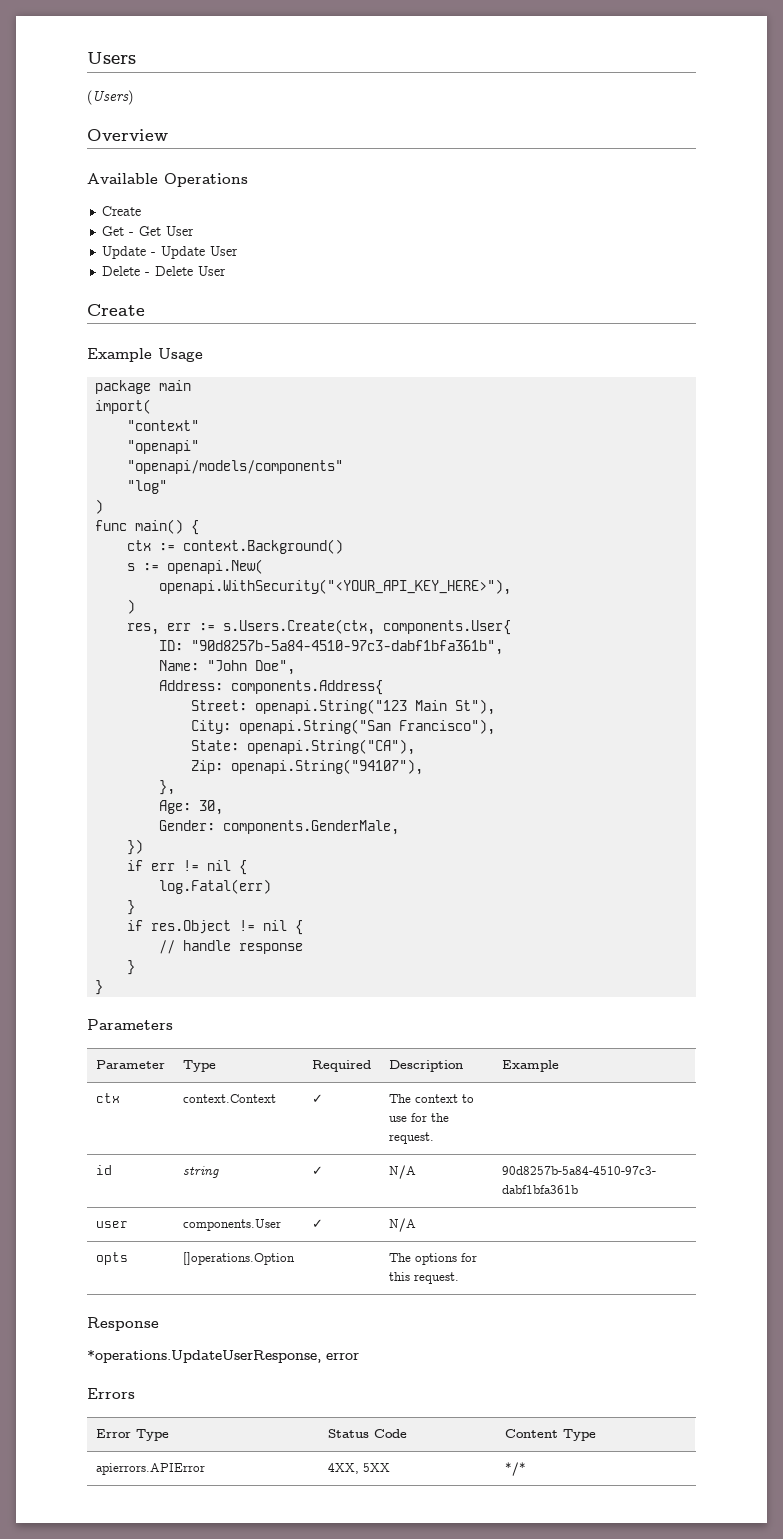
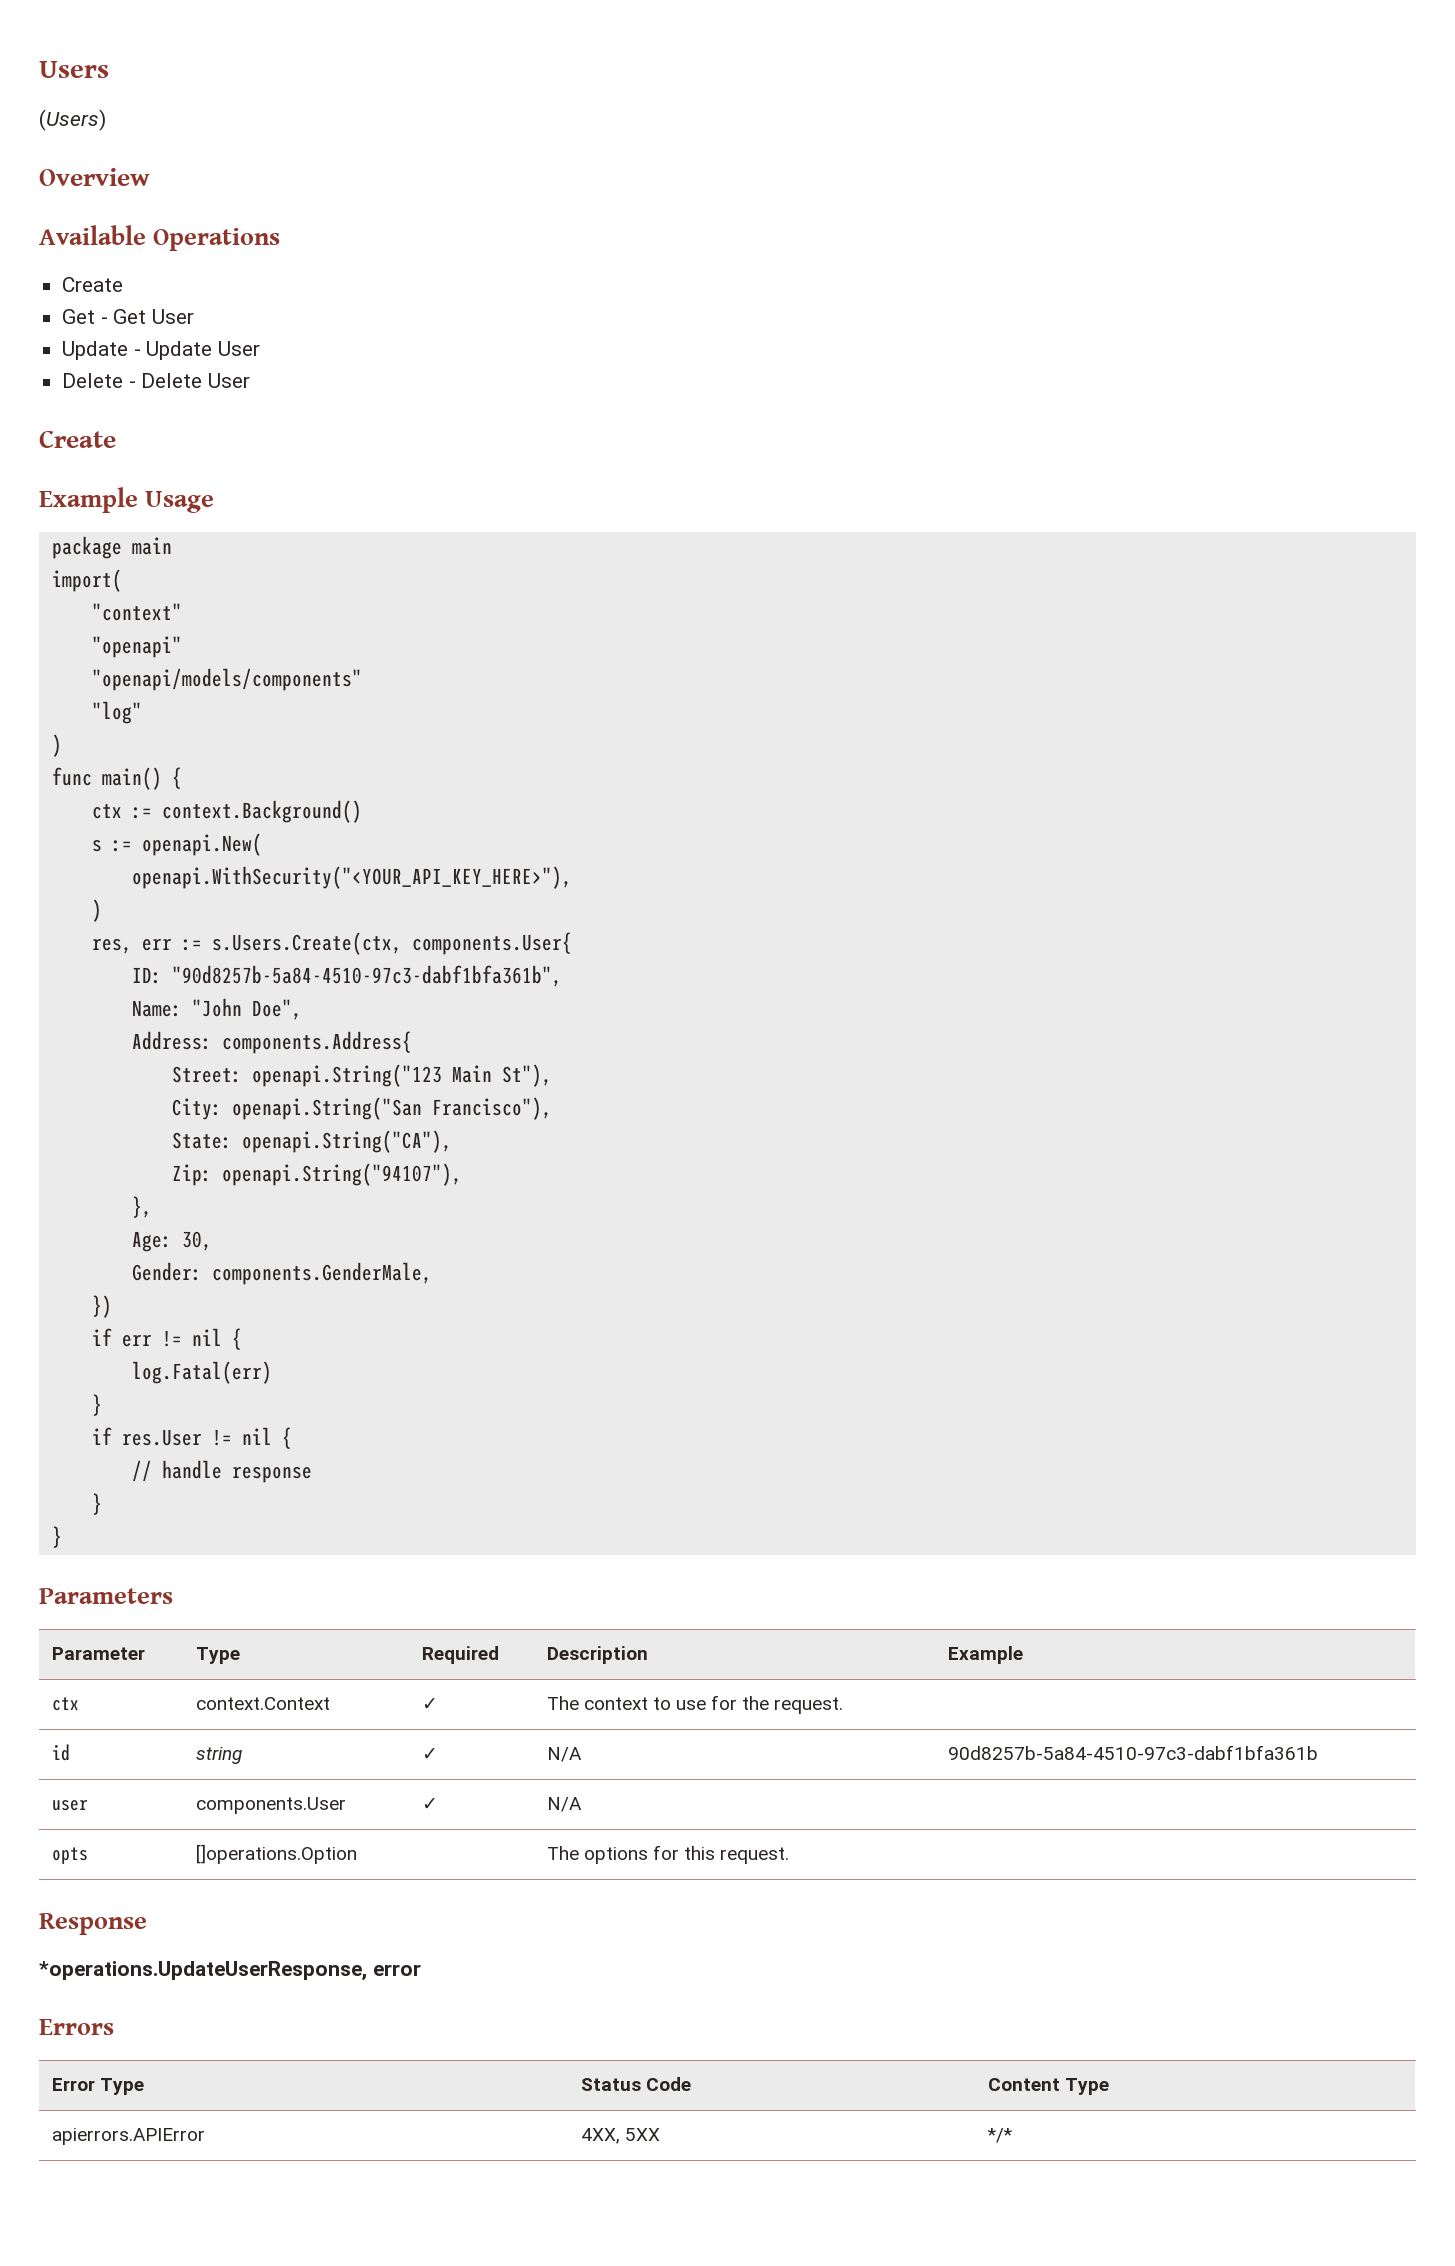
[151,920,232,934] res.Object -> [121,1429,202,1446] res.User

